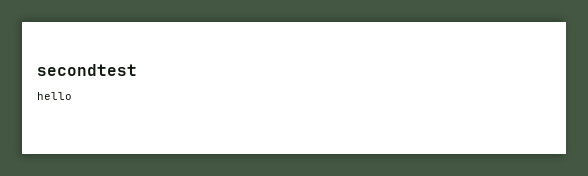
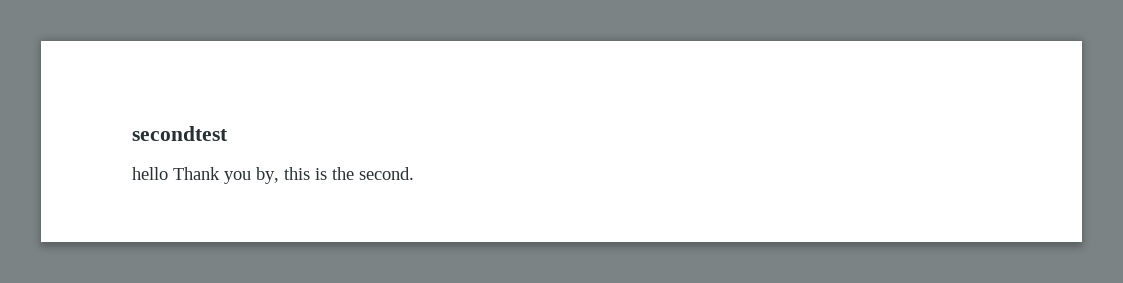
(72, 96) none -> [173,167,414,184] Thank you by, this is the second.

